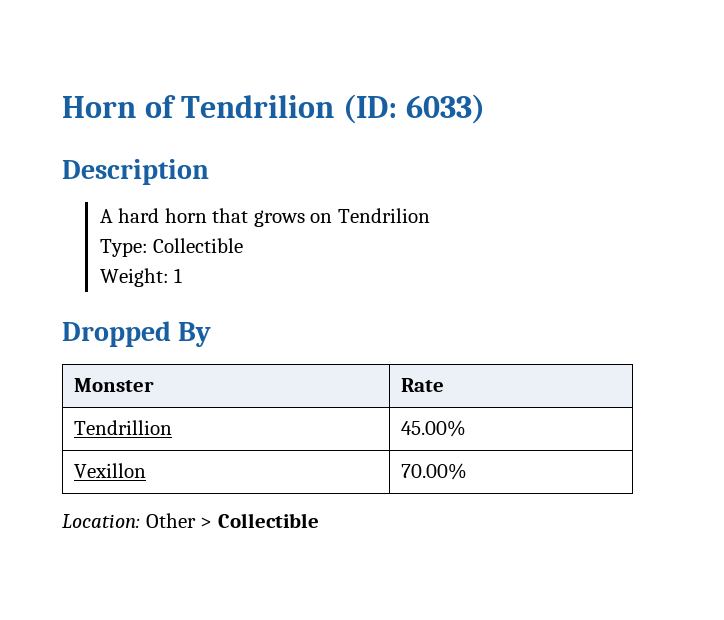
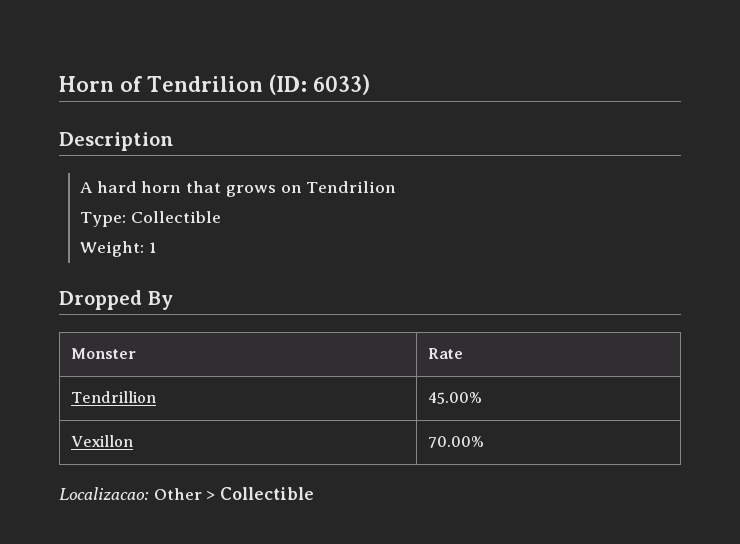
[62,514,140,528] Location: -> [59,487,149,500] Localizacao:

